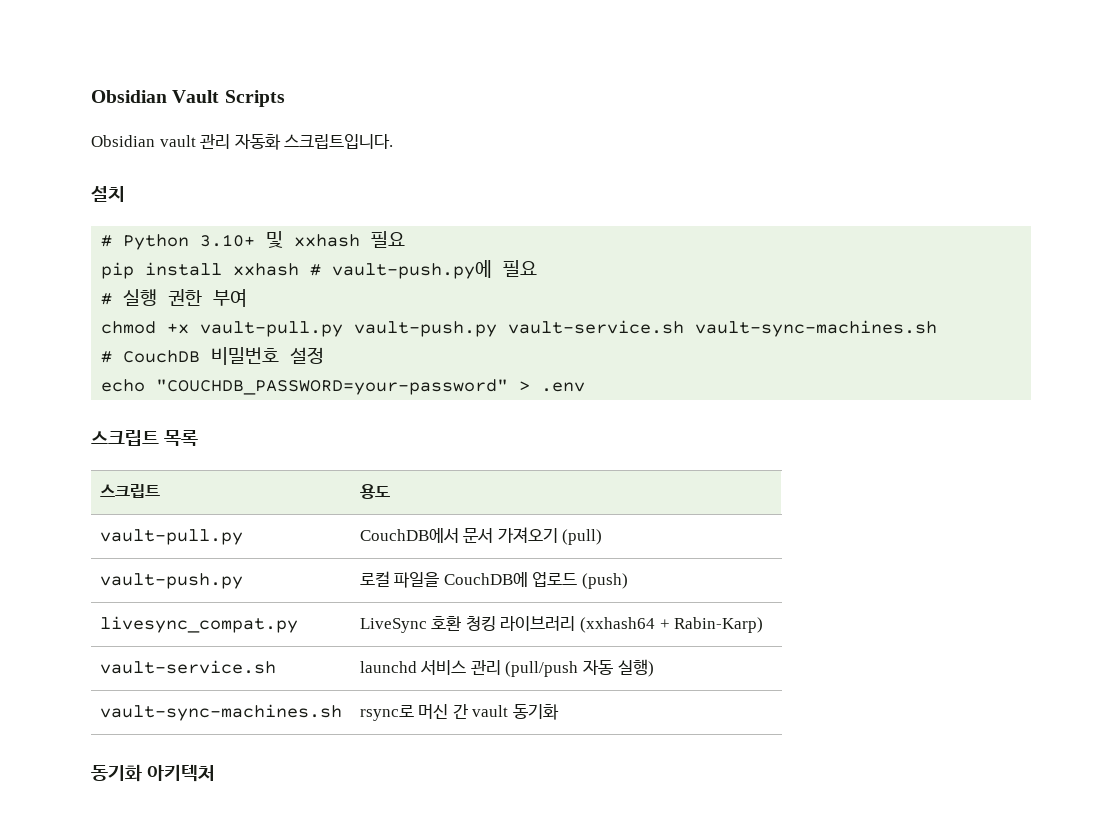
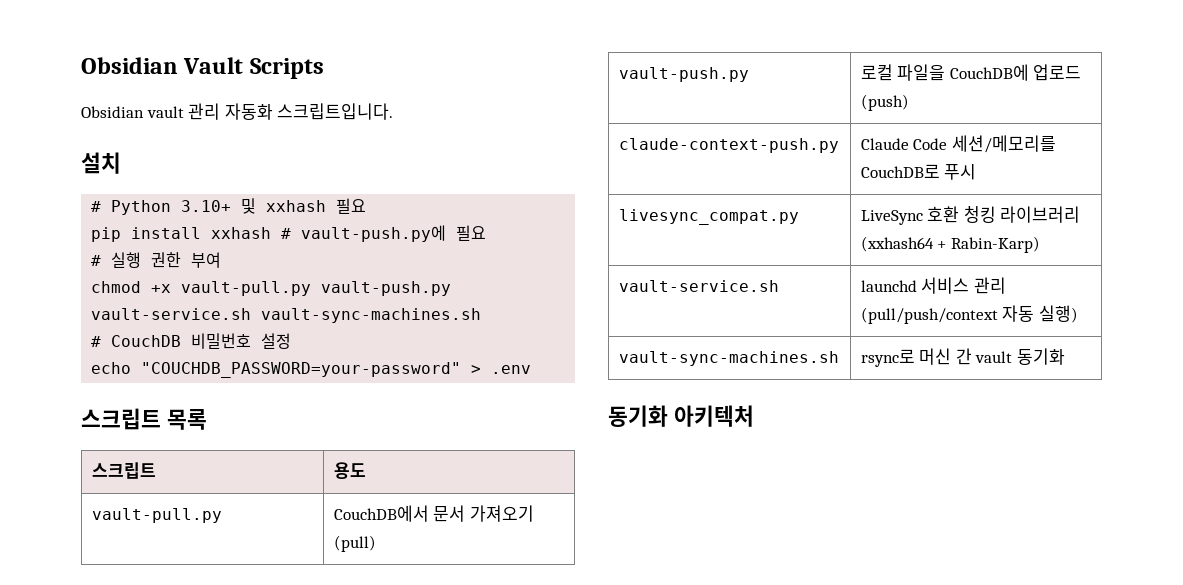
(629, 581) none -> [618,138,839,153] [860,135,1056,153] [860,164,977,180] // claude-context-push.py | Claude Code 세션/메모리를 CouchDB로 푸시
[505,661,579,677] (pull/push -> [860,307,998,324] (pull/push/context

